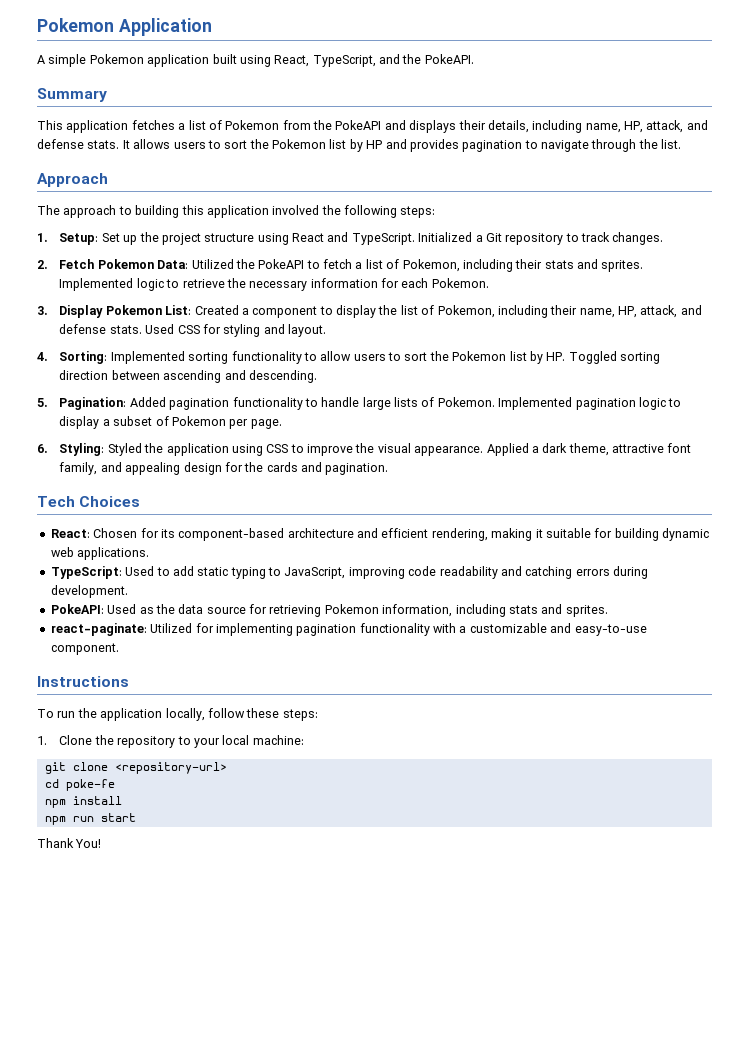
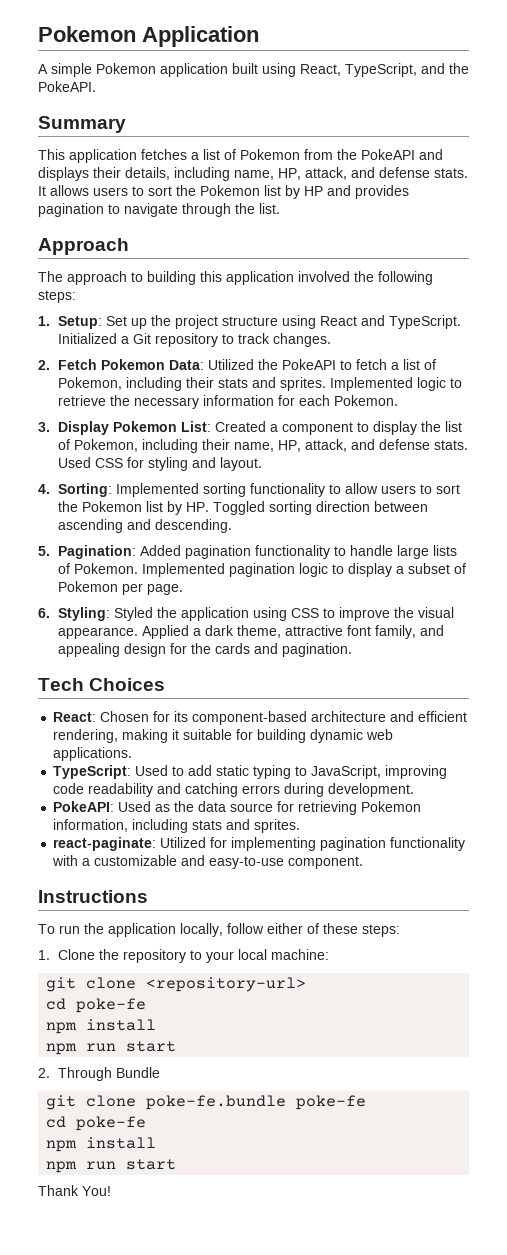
(245, 713) none -> [267,923,319,934] either of
(136, 817) none -> [38,1067,161,1081] [46,1095,367,1110] [46,1116,147,1131] [46,1137,157,1152] [46,1159,177,1173] // 2. Through Bundle // git clone poke-fe.bundle poke-fe // cd poke-fe // npm install // npm run start

